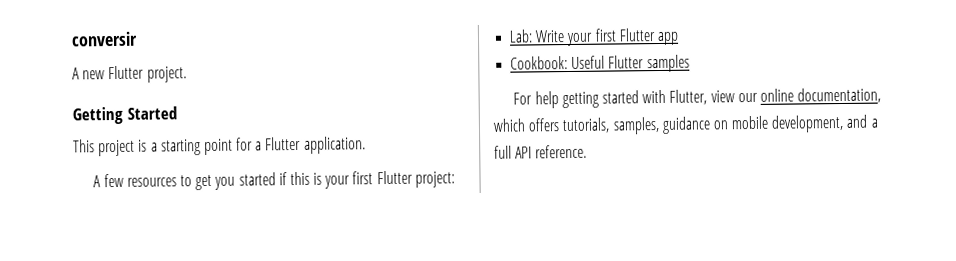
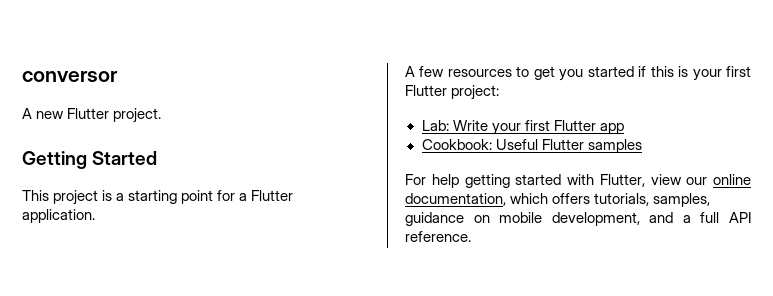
[71,31,138,47] conversir -> [22,71,118,82] conversor

